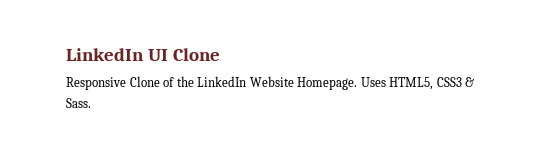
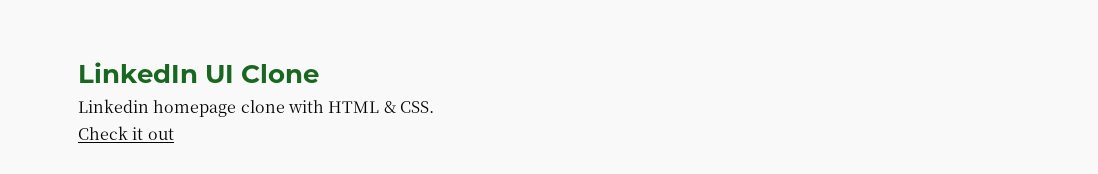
[66,76,475,90] [66,98,91,108] Responsive Clone of the LinkedIn Website Homepage. Uses HTML5, CSS3 & Sass. -> [78,99,434,117] [78,126,174,140] Linkedin homepage clone with HTML & CSS. // Check it out

